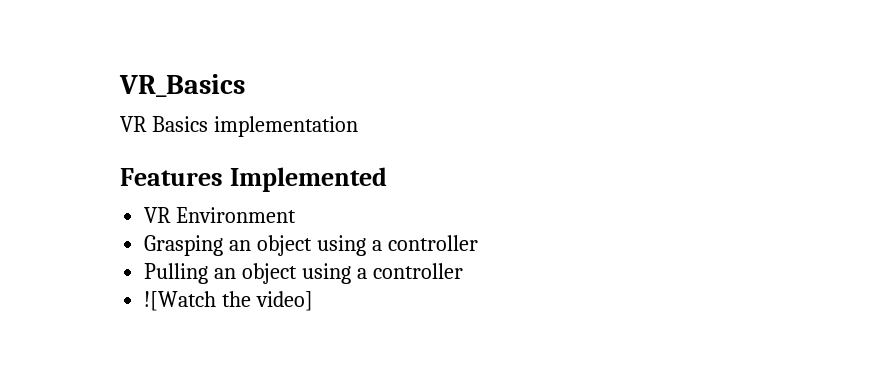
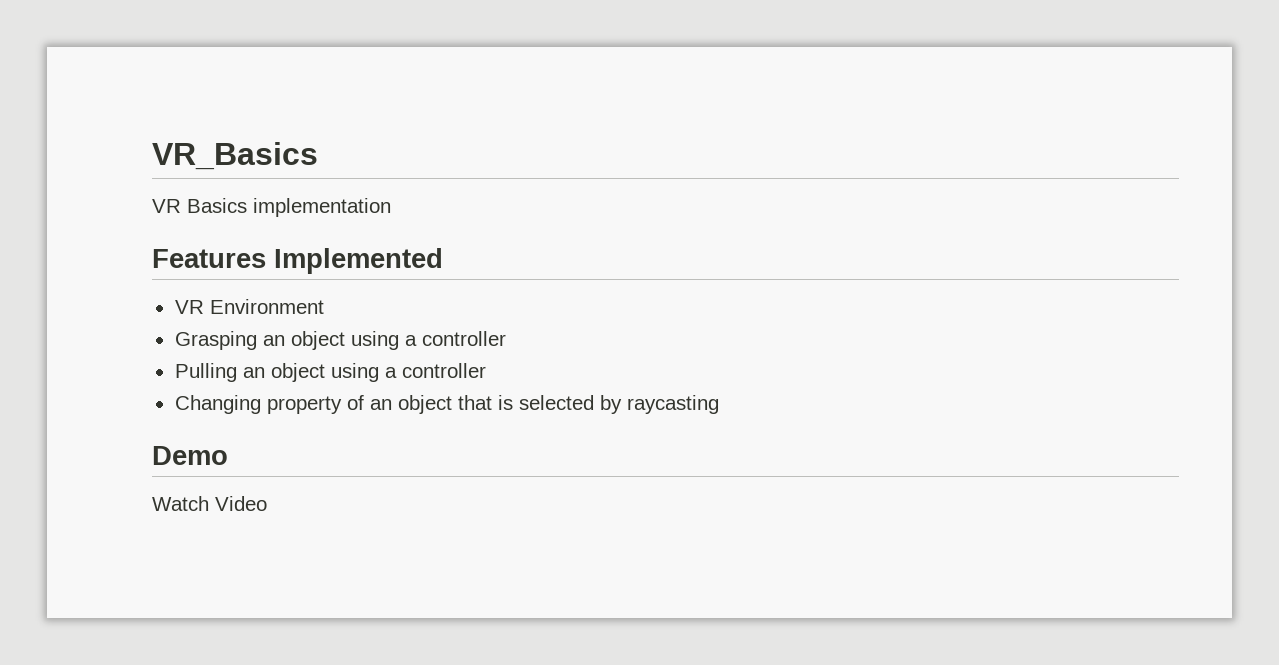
[144,291,314,311] ![Watch the video] -> [174,395,719,414] [152,446,228,465] [152,496,267,511] Changing property of an object that is selected by raycasting // Demo // Watch Video

